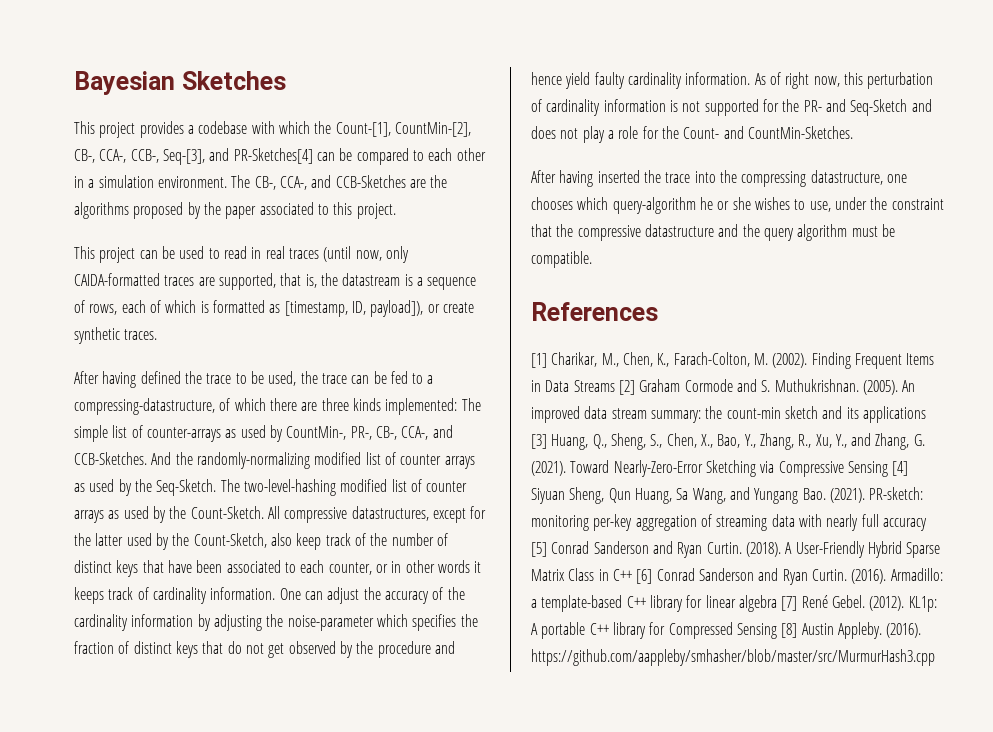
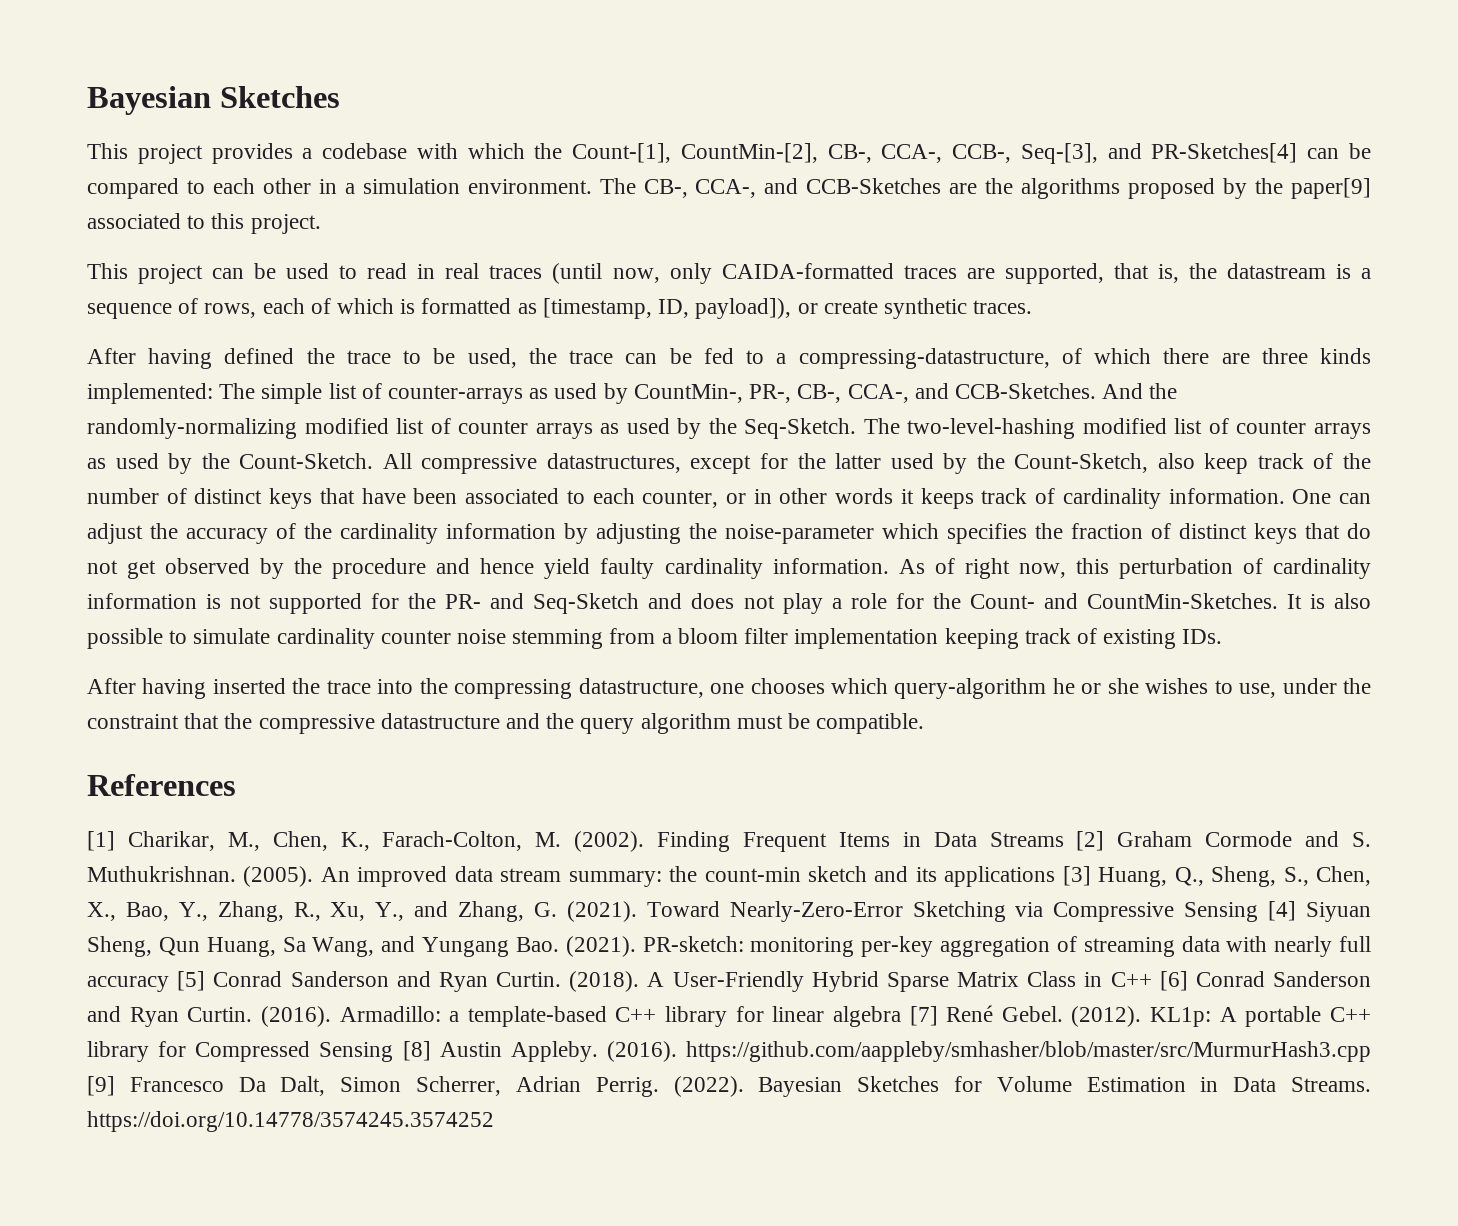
[225,206,257,219] paper -> [1291,178,1372,199] paper[9]
(853, 132) none -> [1286,593,1371,609] [87,628,1223,649] It is also possible to simulate cardinality counter noise stemming from a bloom filter implementation keeping track of existing IDs.
(935, 657) none -> [87,1076,1371,1097] [87,1111,494,1132] [9] Francesco Da Dalt, Simon Scherrer, Adrian Perrig. (2022). Bayesian Sketches for Volume Estimation in Data Streams. https://doi.org/10.14778/3574245.3574252

